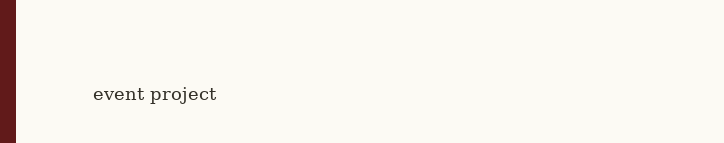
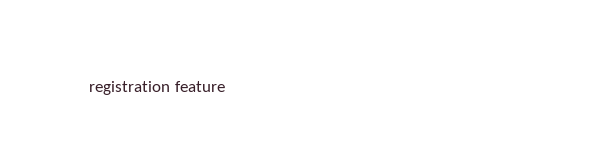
[93,87,217,104] event project -> [89,81,225,95] registration feature

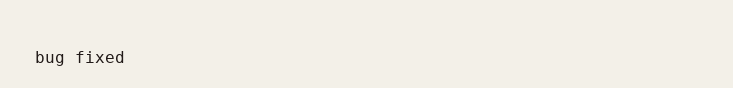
[89,81,225,95] registration feature -> [35,51,125,66] bug fixed

